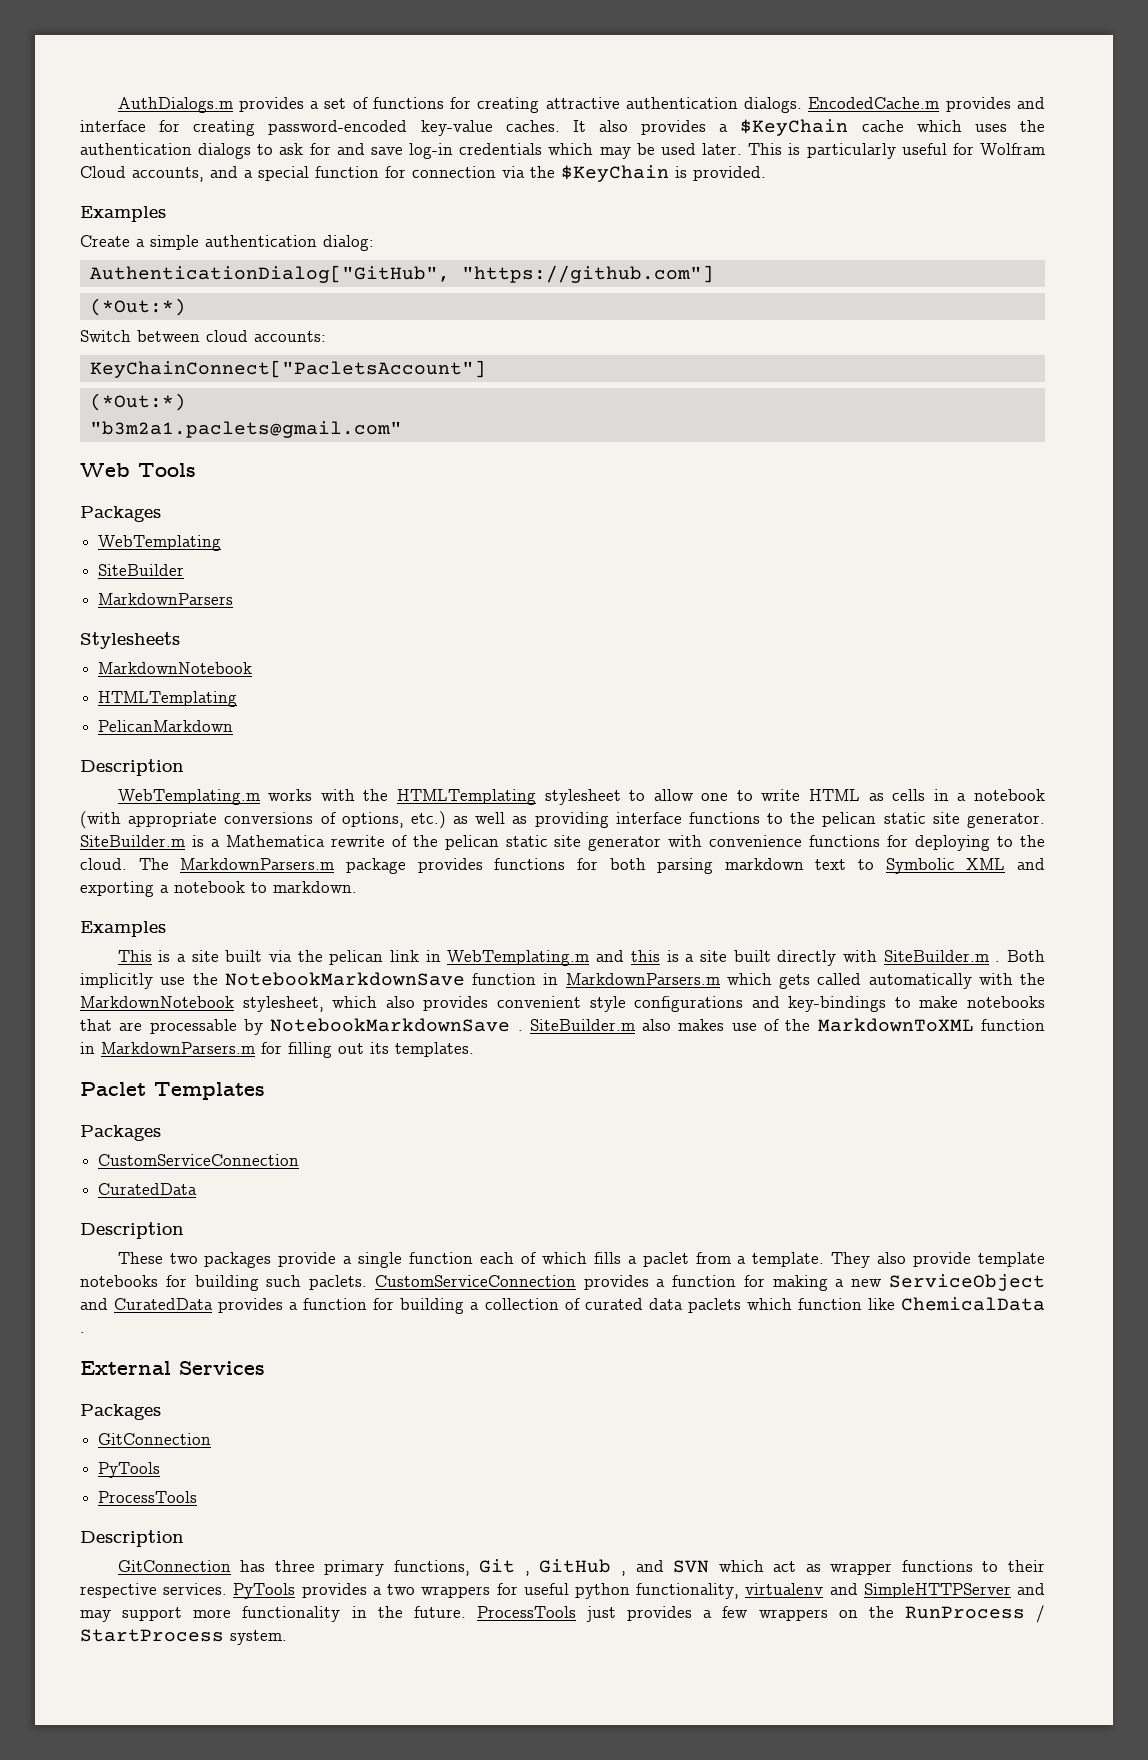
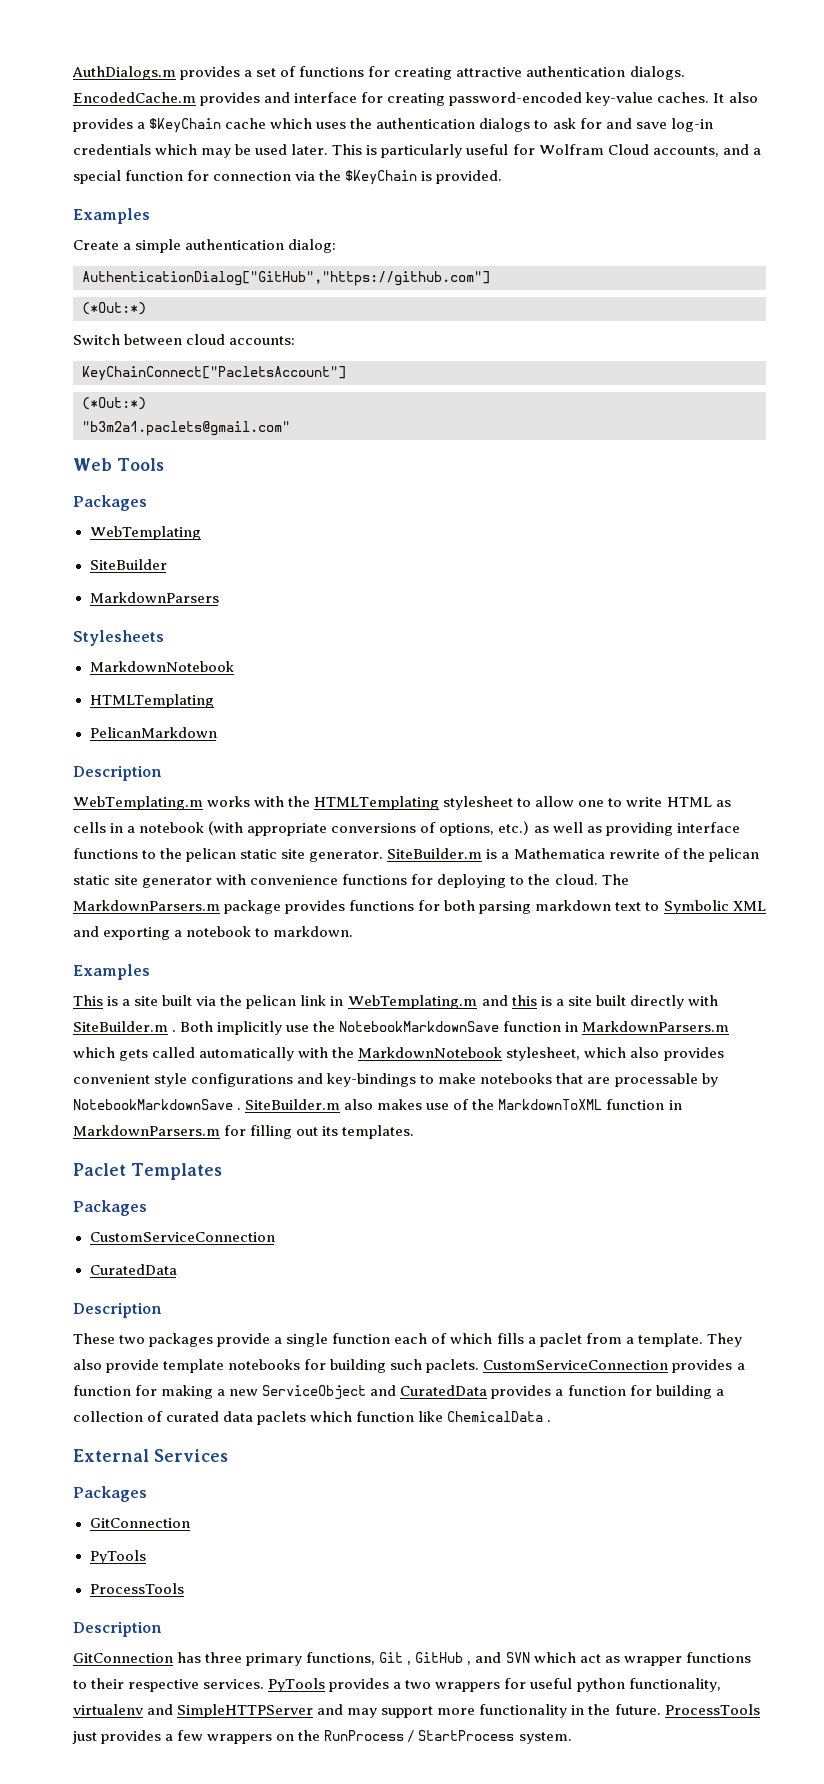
[89,265,714,283] AuthenticationDialog["GitHub", "https://github.com"] -> [82,271,490,286] AuthenticationDialog["GitHub","https://github.com"]

